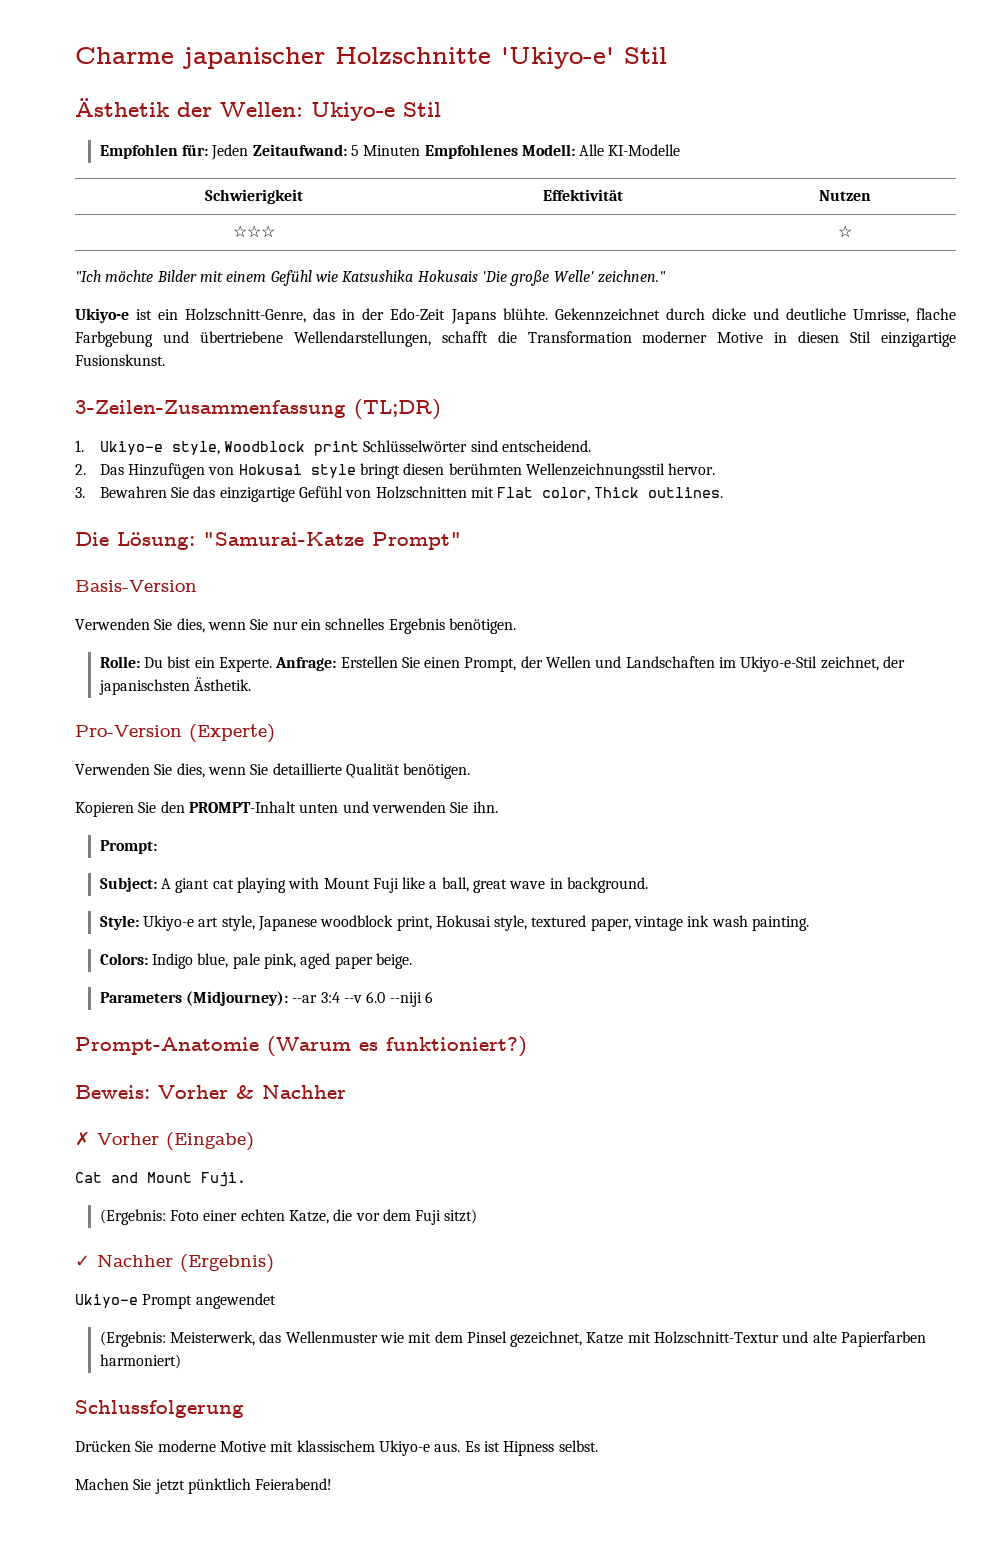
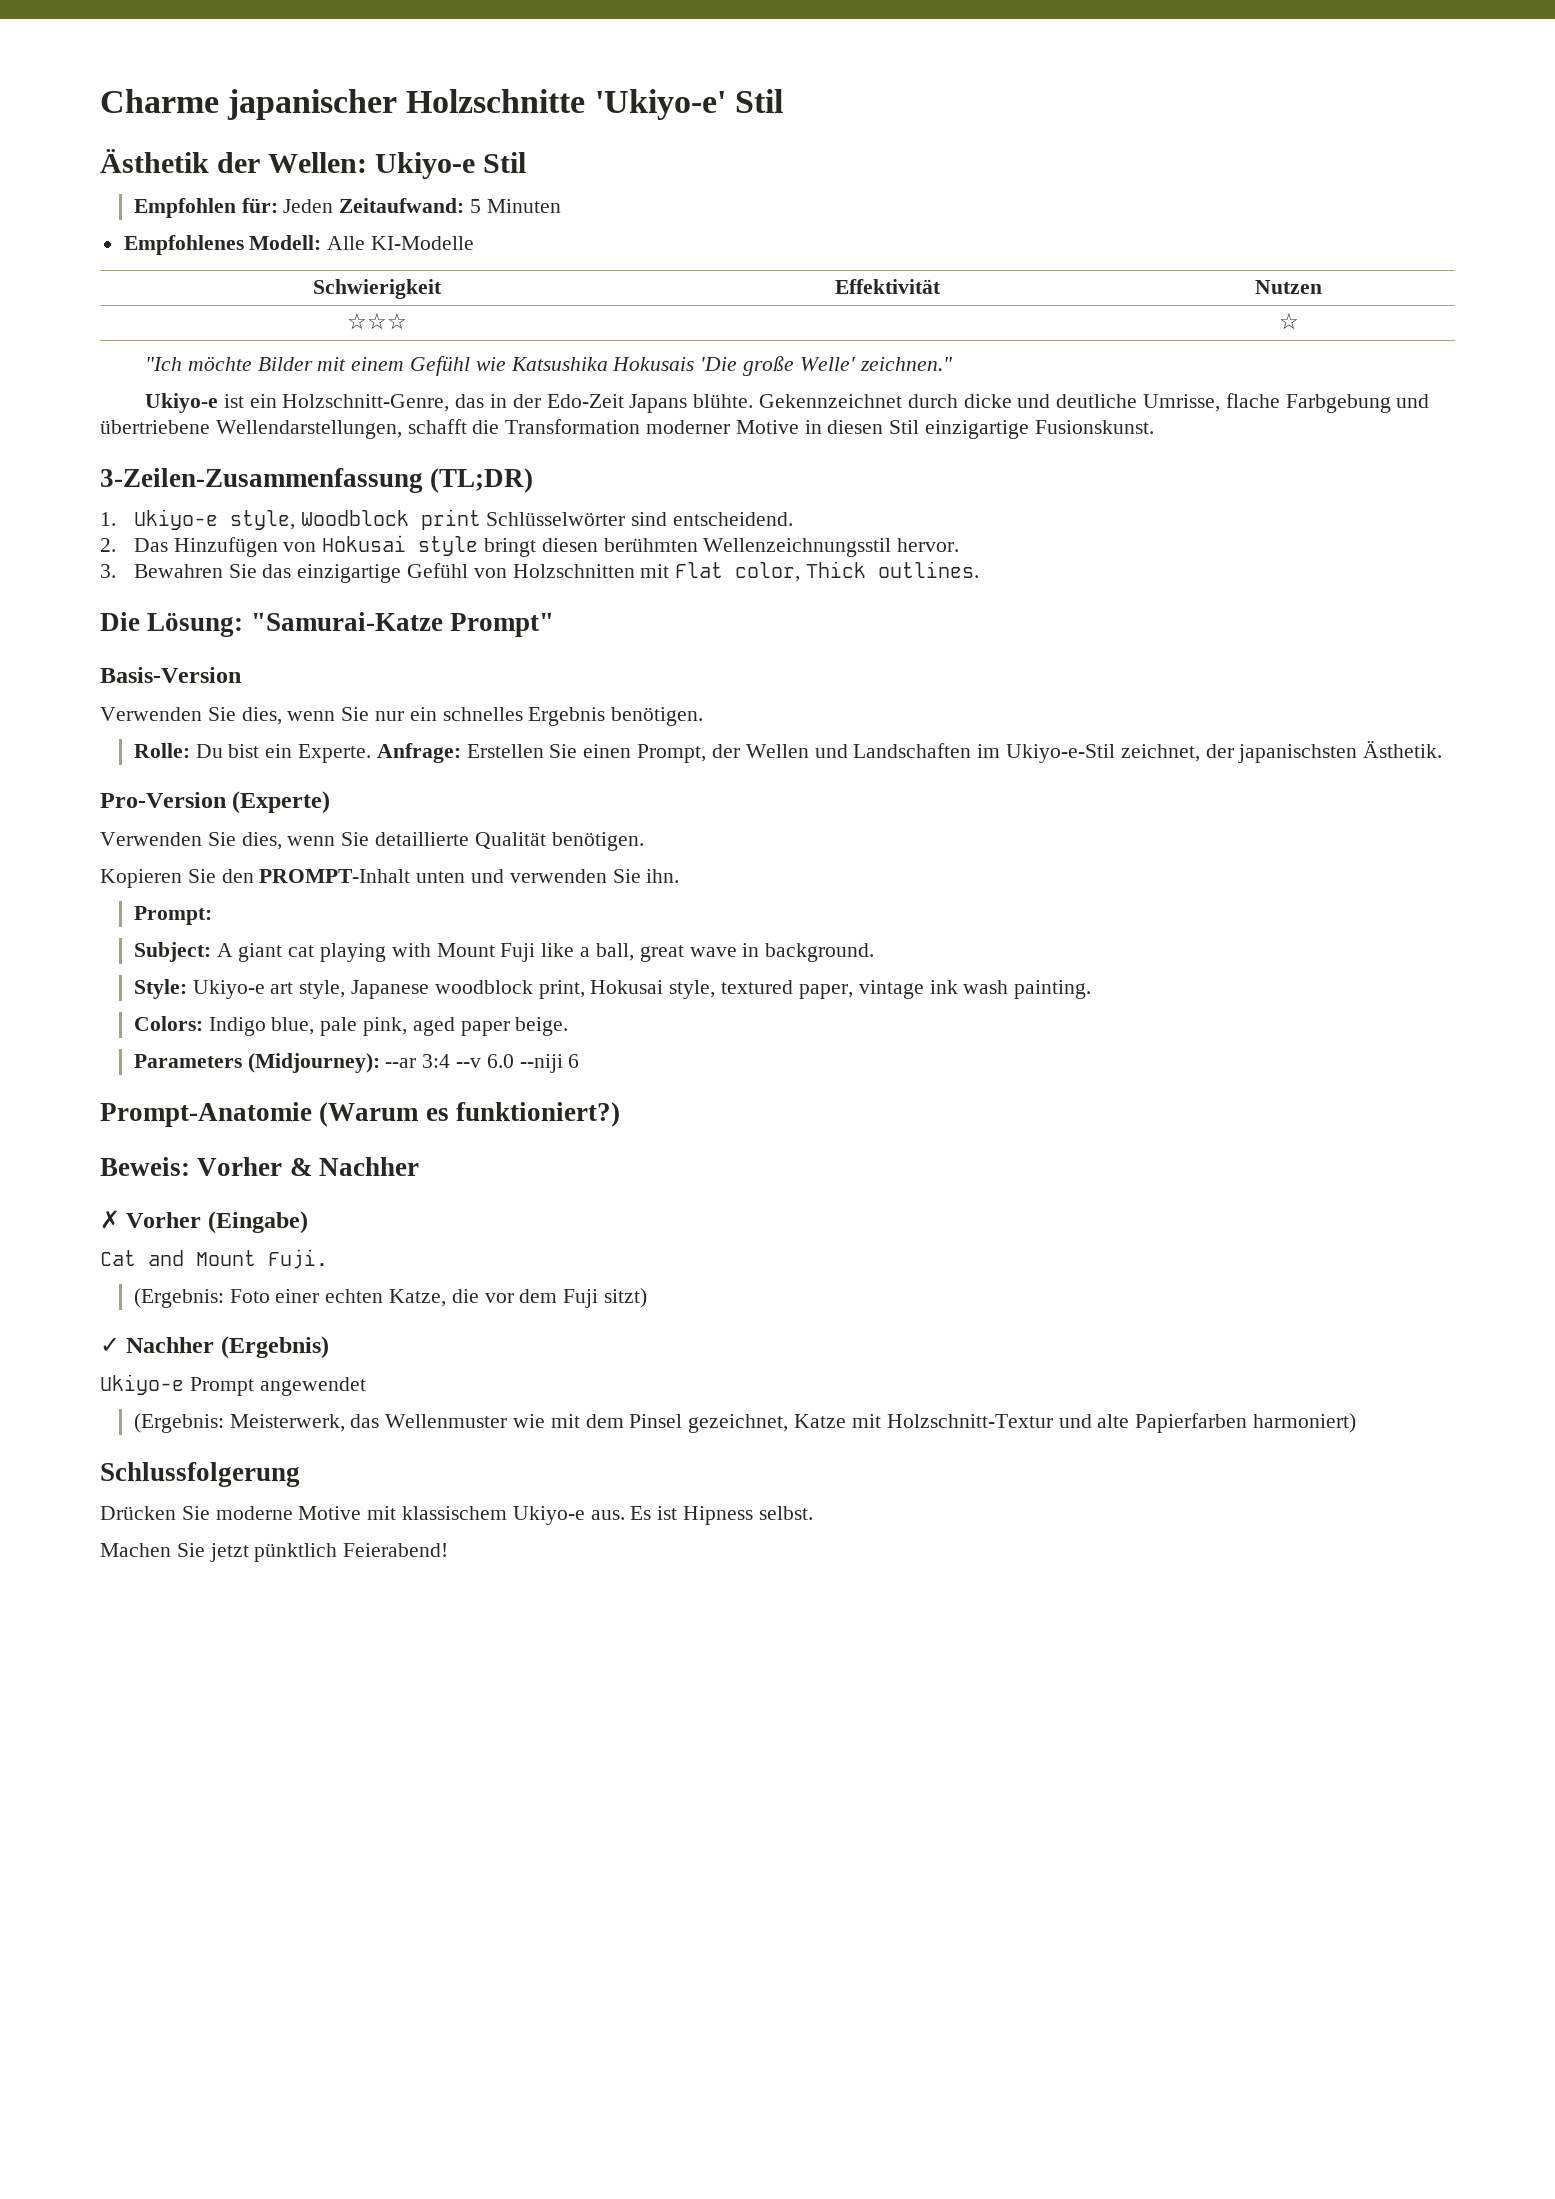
(421, 150) none -> (561, 206) //

